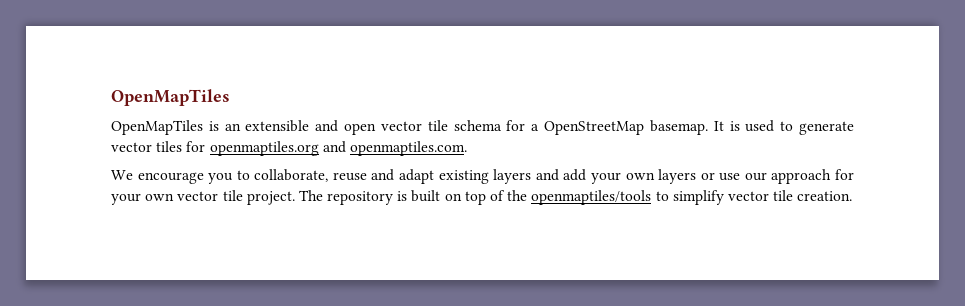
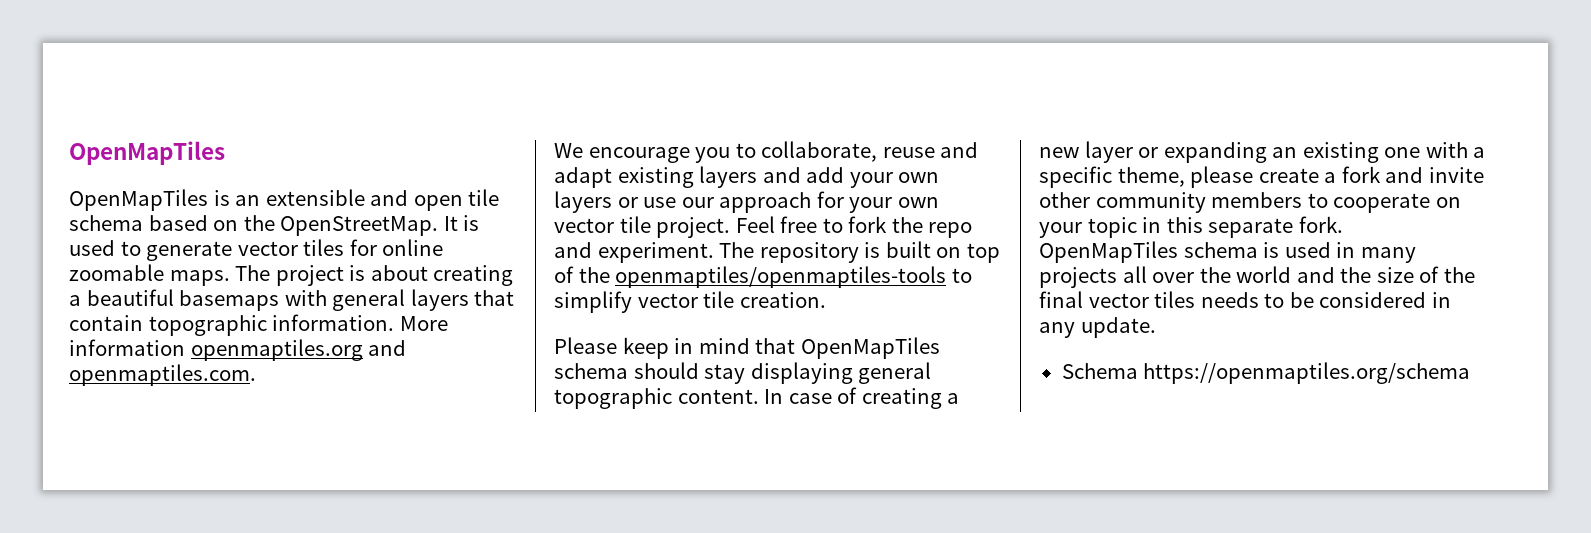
[380,121,422,131] vector -> (463, 203) none
[506,120,708,135] for a OpenStreetMap basemap. -> [148,215,439,236] based on the OpenStreetMap.
(206, 146) none -> [382,239,444,256] [69,264,514,286] [69,289,515,311] [69,314,448,336] [69,339,185,356] online zoomable maps. The project is about creating a beautiful basemaps with general layers that contain topographic information. More information
(295, 198) none -> [735,216,973,238] [554,242,714,263] Feel free to fork the repo and experiment.
[531,190,652,205] openmaptiles/tools -> [615,266,947,288] openmaptiles/openmaptiles-tools
(853, 196) none -> [554,337,940,359] [554,362,932,384] [554,387,960,409] [1039,141,1486,163] [1039,166,1484,188] [1039,192,1461,213] [1039,216,1343,238] [1039,241,1416,263] [1039,266,1475,288] [1039,291,1451,308] [1039,317,1156,338] [1061,362,1471,384] // Please keep in mind that OpenMapTiles schema should stay displaying general topographic content. In case of creating a new layer or expanding an existing one with a specific theme, please create a fork and invite other community members to cooperate on your topic in this separate fork. OpenMapTiles schema is used in many projects all over the world and the size of the final vector tiles needs to be considered in any update. // Schema https://openmaptiles.org/schema

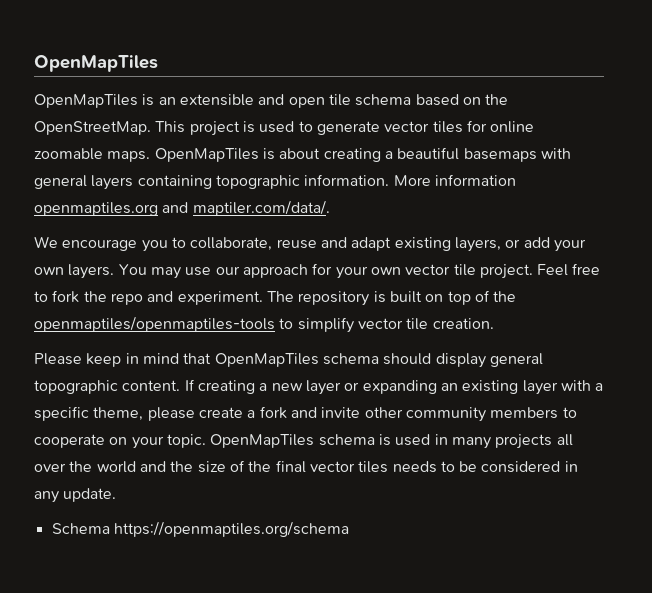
[443,216,458,231] It -> [155,121,240,136] This project
[235,265,344,286] The project -> [154,148,259,162] OpenMapTiles
[474,290,515,306] [69,315,143,331] that contain -> [137,175,212,189] containing
[69,364,256,386] openmaptiles.com. -> [192,200,330,216] maptiler.com/data/.
[699,166,801,188] layers and -> [454,237,521,252] layers, or
[554,191,638,213] layers or -> [68,264,181,279] layers. You may
[704,362,853,384] stay displaying -> [435,353,486,368] display
[764,387,858,404] In case of -> [184,379,195,391] If
[1384,147,1421,158] one -> [522,380,558,395] layer
[1087,216,1343,238] topic in this separate fork. -> [166,434,206,448] topic.

